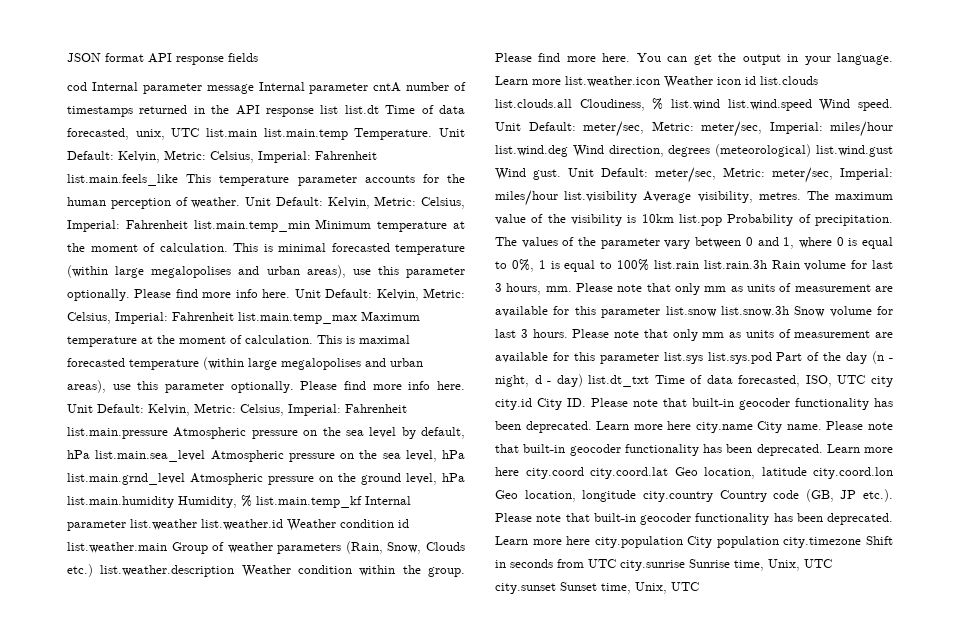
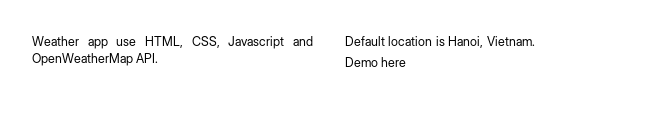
[67,53,258,65] [67,82,466,94] [67,105,465,117] [67,128,465,140] [67,150,377,163] [67,174,466,186] [67,196,465,209] [67,219,465,232] [67,243,465,255] [67,265,465,278] [67,288,466,301] [67,311,420,324] [67,335,410,347] [67,357,423,370] [67,380,466,393] [67,403,407,416] [67,427,465,439] [67,450,465,462] [67,473,465,485] [67,495,411,508] [67,519,409,531] [67,541,465,554] [67,564,465,577] [495,53,893,65] [495,76,818,88] [495,98,893,111] [495,121,893,137] [495,144,893,157] [495,167,893,183] [495,190,893,206] [495,214,893,226] [495,237,893,249] [495,259,893,272] [495,283,893,295] [495,306,893,318] [495,329,893,341] [495,351,894,364] [495,374,893,387] [495,398,893,410] [495,421,893,433] [495,444,893,456] [495,467,893,479] [495,489,893,502] [495,513,893,525] [495,536,893,548] [495,559,832,571] [495,582,699,594] JSON format API response fields // cod Internal parameter message Internal parameter cntA number of timestamps returned in the API response list list.dt Time of data forecasted, unix, UTC list.main list.main.temp Temperature. Unit Default: Kelvin, Metric: Celsius, Imperial: Fahrenheit list.main.feels_like This temperature parameter accounts for the human perception of weather. Unit Default: Kelvin, Metric: Celsius, Imperial: Fahrenheit list.main.temp_min Minimum temperature at the moment of calculation. This is minimal forecasted temperature (within large megalopolises and urban areas), use this parameter optionally. Please find more info here. Unit Default: Kelvin, Metric: Celsius, Imperial: Fahrenheit list.main.temp_max Maximum temperature at the moment of calculation. This is maximal forecasted temperature (within large megalopolises and urban areas), use this parameter optionally. Please find more info here. Unit Default: Kelvin, Metric: Celsius, Imperial: Fahrenheit list.main.pressure Atmospheric pressure on the sea level by default, hPa list.main.sea_level Atmospheric pressure on the sea level, hPa list.main.grnd_level Atmospheric pressure on the ground level, hPa list.main.humidity Humidity, % list.main.temp_kf Internal parameter list.weather list.weather.id Weather condition id list.weather.main Group of weather parameters (Rain, Snow, Clouds etc.) list.weather.description Weather condition within the group. Please find more here. You can get the output in your language. Learn more list.weather.icon Weather icon id list.clouds list.clouds.all Cloudiness, % list.wind list.wind.speed Wind speed. Unit Default: meter/sec, Metric: meter/sec, Imperial: miles/hour list.wind.deg Wind direction, degrees (meteorological) list.wind.gust Wind gust. Unit Default: meter/sec, Metric: meter/sec, Imperial: miles/hour list.visibility Average visibility, metres. The maximum value of the visibility is 10km list.pop Probability of precipitation. The values of the parameter vary between 0 and 1, where 0 is equal to 0%, 1 is equal to 100% list.rain list.rain.3h Rain volume for last 3 hours, mm. Please note that only mm as units of measurement are available for this parameter list.snow list.snow.3h Snow volume for last 3 hours. Please note that only mm as units of measurement are available for this parameter list.sys list.sys.pod Part of the day (n - night, d - day) list.dt_txt Time of data forecasted, ISO, UTC city city.id City ID. Please note that built-in geocoder functionality has been deprecated. Learn more here city.name City name. Please note that built-in geocoder functionality has been deprecated. Learn more here city.coord city.coord.lat Geo location, latitude city.coord.lon Geo location, longitude city.country Country code (GB, JP etc.). Please note that built-in geocoder functionality has been deprecated. Learn more here city.population City population city.timezone Shift in seconds from UTC city.sunrise Sunrise time, Unix, UTC city.sunset Sunset time, Unix, UTC -> [32,36,313,49] [32,53,159,66] [345,36,535,48] [345,57,407,67] Weather app use HTML, CSS, Javascript and OpenWeatherMap API. // Default location is Hanoi, Vietnam. // Demo here

